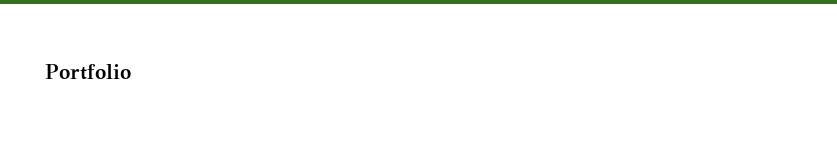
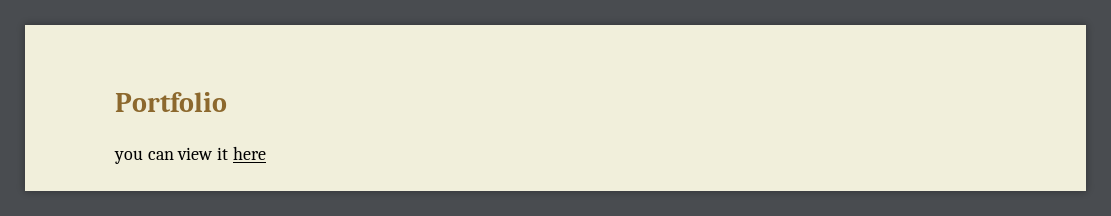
(131, 72) none -> [114,146,266,164] // you can view it here

